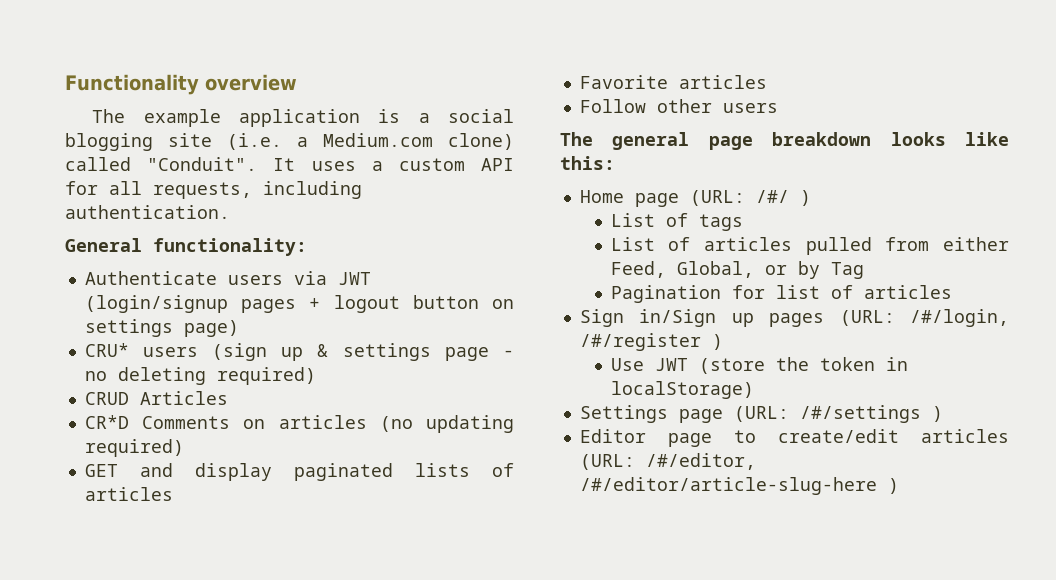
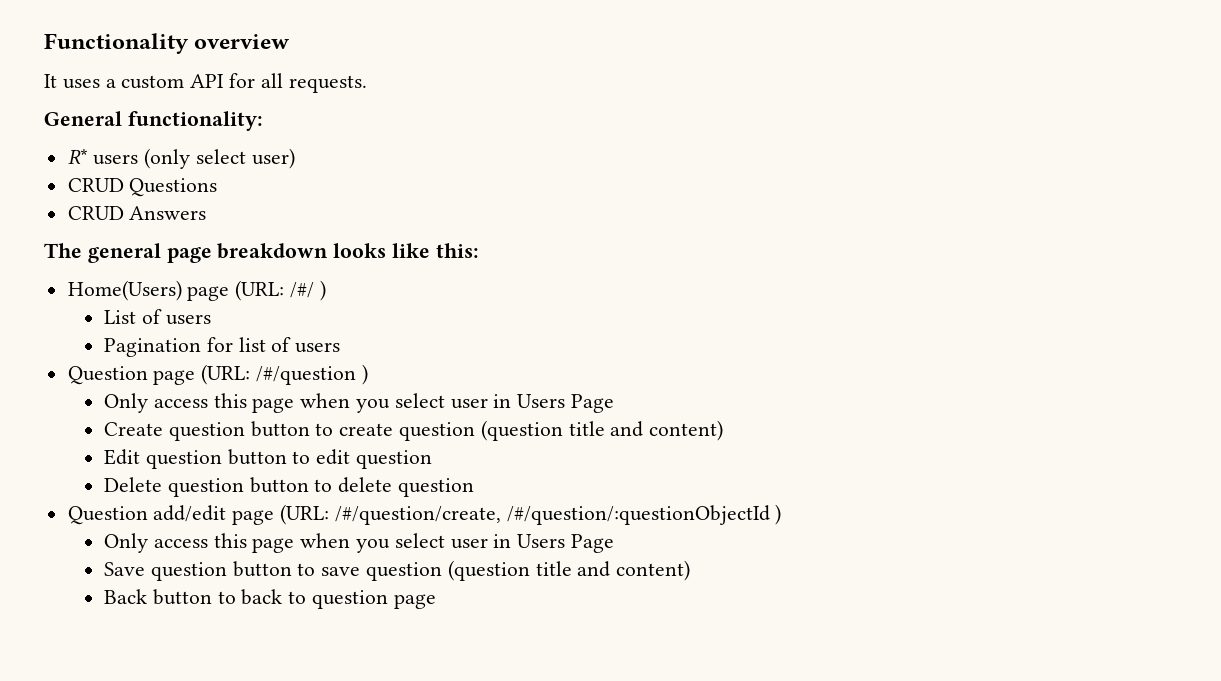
[92,109,514,127] [65,133,514,151] [65,157,258,171] The example application is a social blogging site (i.e. a Medium.com clone) called "Conduit". -> (291, 41) none
[153,181,362,199] [65,205,230,219] requests, including authentication. -> [288,75,367,93] requests.
[84,271,371,285] [84,295,514,313] [84,319,239,337] [84,343,514,361] [84,367,316,385] [84,391,228,405] [84,415,514,433] [84,439,184,457] [84,463,514,481] [84,487,173,501] [579,75,767,89] [579,99,778,113] Authenticate users via JWT (login/signup pages + logout button on settings page) // CRU* users (sign up & settings page - no deleting required) // CRUD Articles // CR*D Comments on articles (no updating required) // GET and display paginated lists of articles // Favorite articles // Follow other users -> [67,148,295,169] [67,178,218,197] [67,206,207,220] R* users (only select user) // CRUD Questions // CRUD Answers
[579,190,624,203] Home -> [67,280,182,301] Home(Users)
[698,214,743,231] [610,237,1009,255] [610,261,864,279] [610,285,952,303] [579,309,1009,327] [579,333,723,351] [610,357,908,374] [610,381,754,399] [579,405,943,423] [579,429,1009,447] [579,453,756,470] [579,477,899,495] tags // List of articles pulled from either Feed, Global, or by Tag // Pagination for list of articles // Sign in/Sign up pages (URL: /#/login, /#/register ) // Use JWT (store the token in localStorage) // Settings page (URL: /#/settings ) // Editor page to create/edit articles (URL: /#/editor, /#/editor/article-slug-here ) -> [165,314,211,325] [104,337,341,357] [67,364,368,385] [104,393,615,413] [104,420,724,441] [104,449,433,469] [104,477,475,497] [67,504,782,525] [104,533,615,553] [104,560,691,581] [104,589,436,609] users // Pagination for list of users // Question page (URL: /#/question ) // Only access this page when you select user in Users Page // Create question button to create question (question title and content) // Edit question button to edit question // Delete question button to delete question // Question add/edit page (URL: /#/question/create, /#/question/:questionObjectId ) // Only access this page when you select user in Users Page // Save question button to save question (question title and content) // Back button to back to question page

